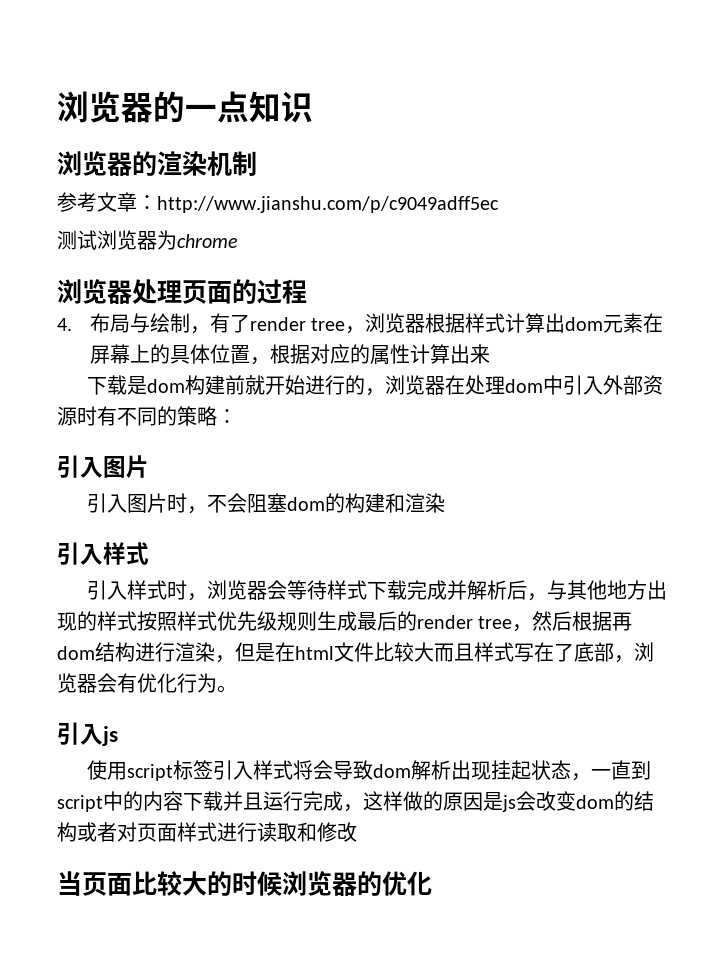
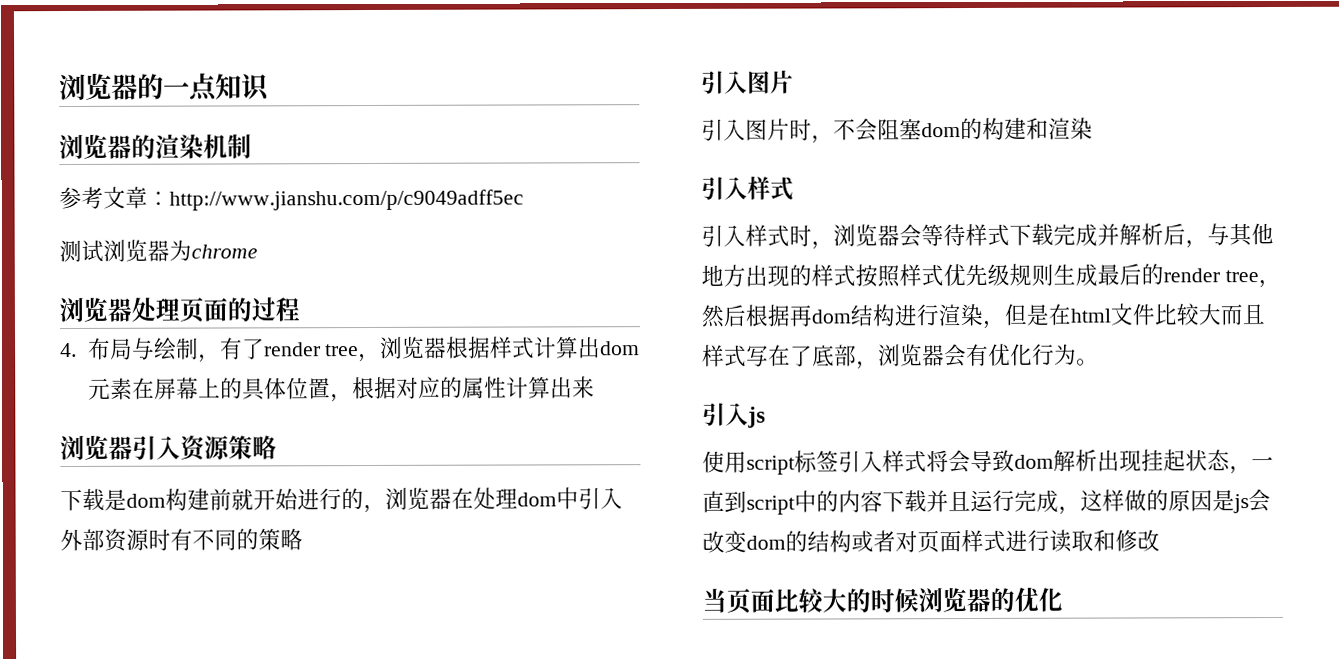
(490, 354) none -> [60,435,277,462] // 浏览器引入资源策略
[217,409,237,424] ： -> (303, 539) none

